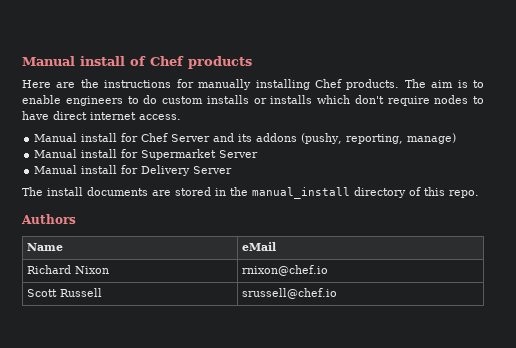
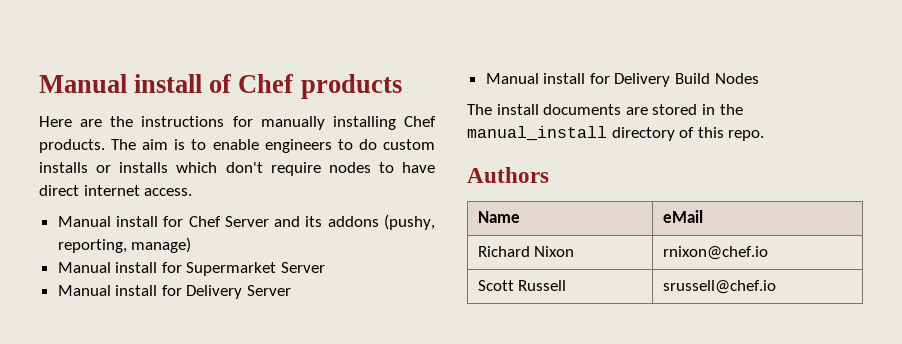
(233, 170) none -> [485,73,759,87] // Manual install for Delivery Build Nodes

